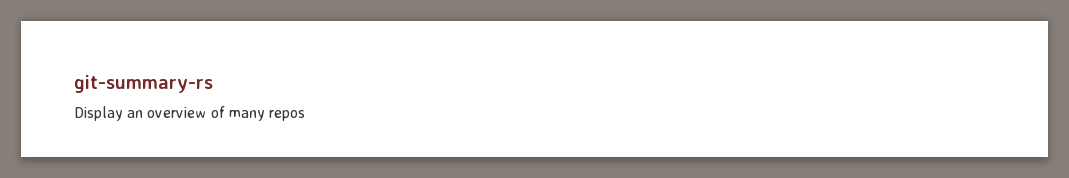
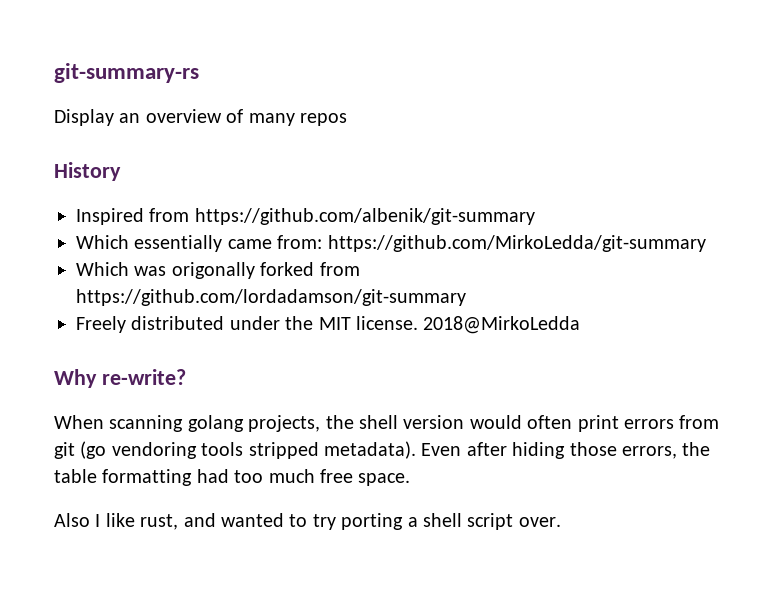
(305, 115) none -> [54,162,121,181] [76,208,535,225] [76,235,706,252] [76,262,360,279] [76,289,466,306] [76,316,581,334] [54,369,186,388] [54,415,720,432] [54,441,711,459] [54,469,411,486] [54,513,561,530] // History // Inspired from https://github.com/albenik/git-summary // Which essentially came from: https://github.com/MirkoLedda/git-summary // Which was origonally forked from https://github.com/lordadamson/git-summary // Freely distributed under the MIT license. 2018@MirkoLedda // Why re-write? // When scanning golang projects, the shell version would often print errors from git (go vendoring tools stripped metadata). Even after hiding those errors, the table formatting had too much free space. // Also I like rust, and wanted to try porting a shell script over.

